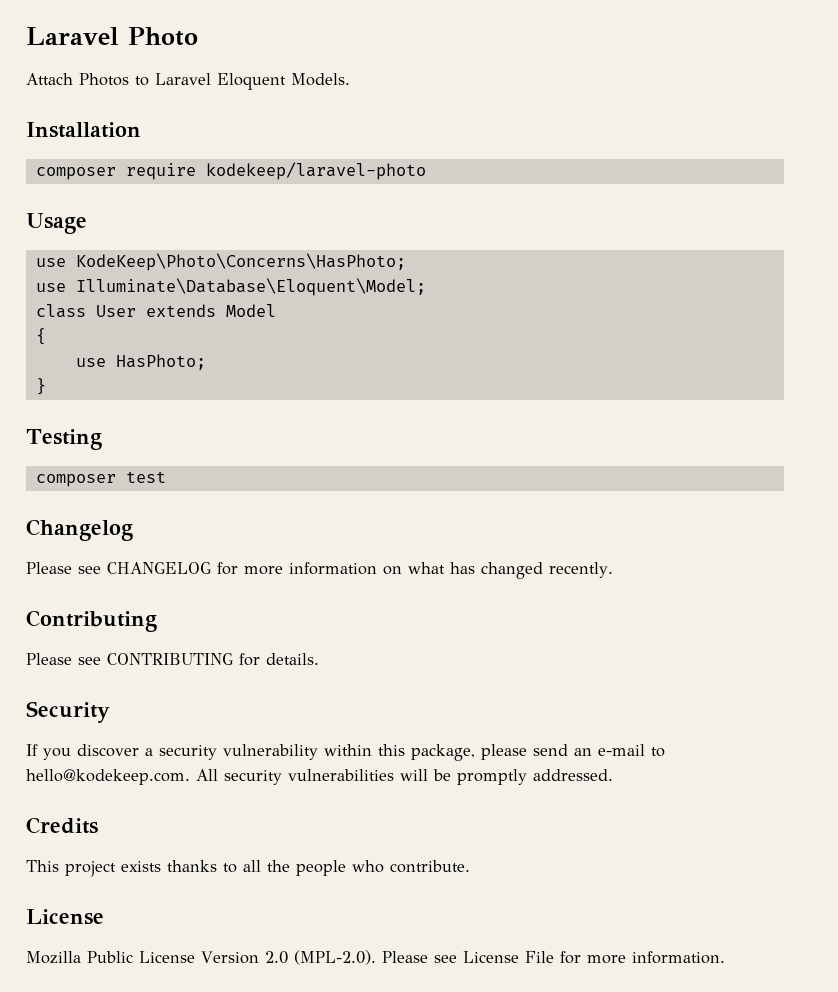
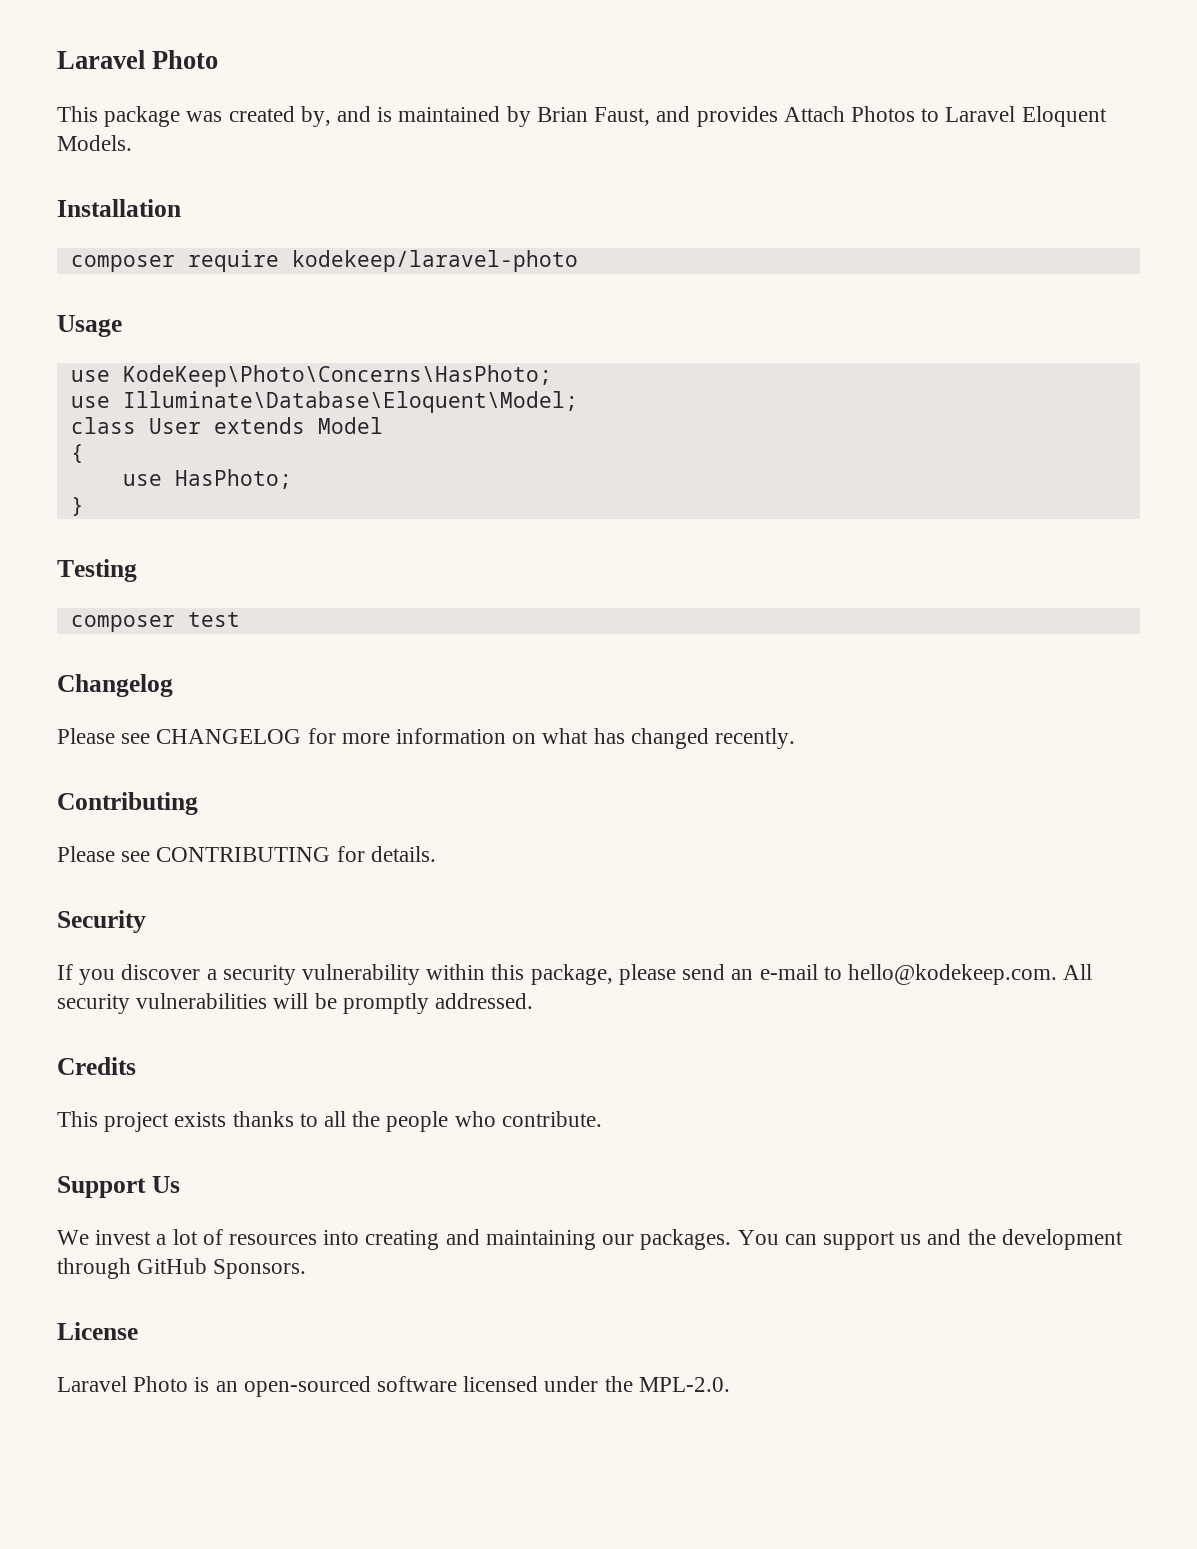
(198, 36) none -> [57,106,778,127] This package was created by, and is maintained by Brian Faust, and provides
[26,909,104,925] [26,950,725,965] License // Mozilla Public License Version 2.0 (MPL-2.0). Please see License File for more information. -> [57,1176,180,1198] [57,1229,1123,1250] [57,1258,307,1279] [57,1322,138,1340] [57,1376,730,1397] Support Us // We invest a lot of resources into creating and maintaining our packages. You can support us and the development through GitHub Sponsors. // License // Laravel Photo is an open-sourced software licensed under the MPL-2.0.

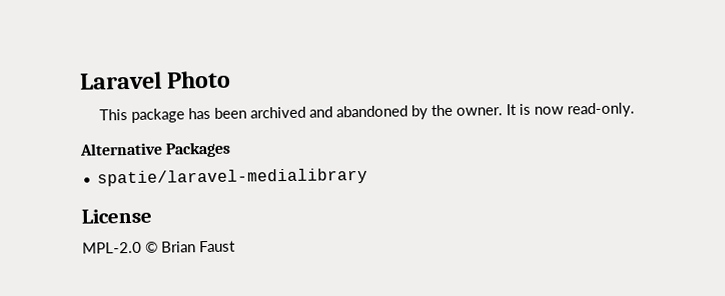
[186,106,1107,127] [57,135,132,151] [57,199,181,217] [70,250,578,272] [57,315,122,337] [70,365,552,387] [70,391,578,413] [70,417,383,434] [70,444,84,463] [122,469,292,489] [70,497,84,516] [57,559,137,582] [70,612,240,632] [57,674,173,697] [57,728,796,749] [57,792,198,815] [57,846,436,862] [57,910,146,933] [57,964,1093,985] [57,993,534,1014] [57,1057,136,1075] [57,1111,602,1132] [57,1176,180,1198] [57,1229,1123,1250] [57,1258,307,1279] [57,1322,138,1340] [57,1376,730,1397] was created by, and is maintained by Brian Faust, and provides Attach Photos to Laravel Eloquent Models. // Installation // composer require kodekeep/laravel-photo // Usage // use KodeKeep\Photo\Concerns\HasPhoto; // use Illuminate\Database\Eloquent\Model; // class User extends Model // { // use HasPhoto; // } // Testing // composer test // Changelog // Please see CHANGELOG for more information on what has changed recently. // Contributing // Please see CONTRIBUTING for details. // Security // If you discover a security vulnerability within this package, please send an e-mail to hello@kodekeep.com. All security vulnerabilities will be promptly addressed. // Credits // This project exists thanks to all the people who contribute. // Support Us // We invest a lot of resources into creating and maintaining our packages. You can support us and the development through GitHub Sponsors. // License // Laravel Photo is an open-sourced software licensed under the MPL-2.0. -> [188,102,636,120] [79,141,232,158] [96,167,368,187] [81,208,152,224] [82,240,236,254] has been archived and abandoned by the owner. It is now read-only. // Alternative Packages // spatie/laravel-medialibrary // License // MPL-2.0 © Brian Faust

